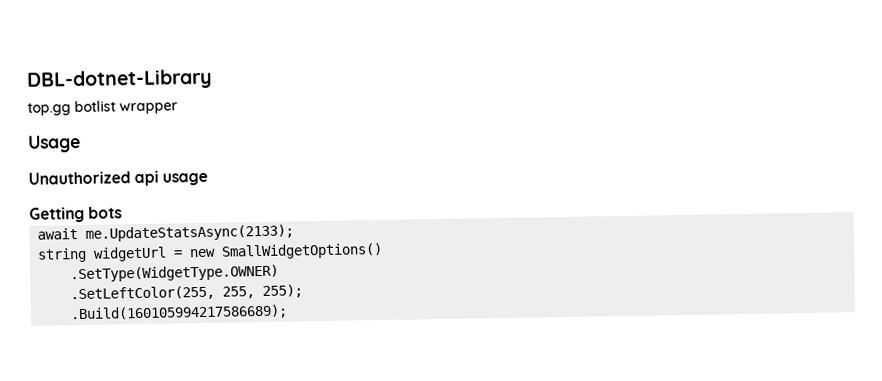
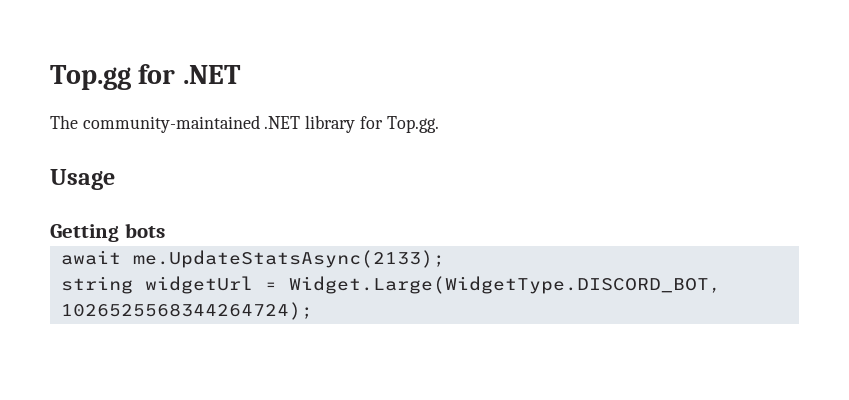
[26,68,212,91] [27,100,178,116] [28,134,81,153] [28,170,209,187] DBL-dotnet-Library // top.gg botlist wrapper // Usage // Unauthorized api usage -> [50,64,241,90] [50,115,439,133] [50,169,115,190] Top.gg for .NET // The community-maintained .NET library for Top.gg. // Usage
[189,242,384,260] [70,264,280,283] [70,284,304,302] [70,304,289,322] new SmallWidgetOptions() // .SetType(WidgetType.OWNER) // .SetLeftColor(255, 255, 255); // .Build(160105994217586689); -> [288,276,721,294] [60,302,313,320] Widget.Large(WidgetType.DISCORD_BOT, 1026525568344264724);

